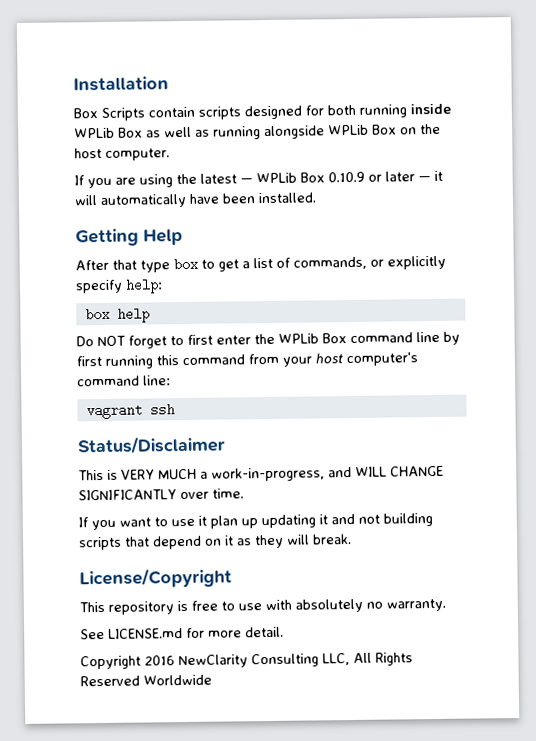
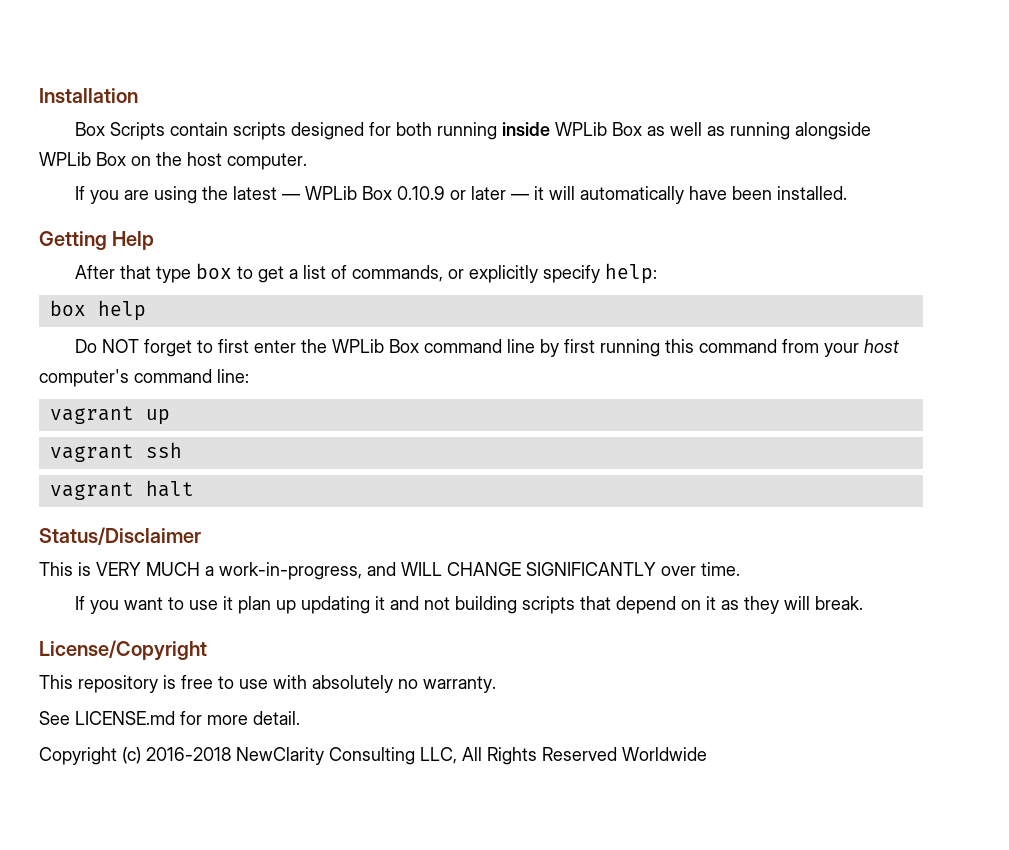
(171, 380) none -> [49,406,170,425] // vagrant up
(175, 409) none -> [49,480,194,500] // vagrant halt
[144,655,175,666] 2016 -> [122,747,231,764] (c) 2016-2018

